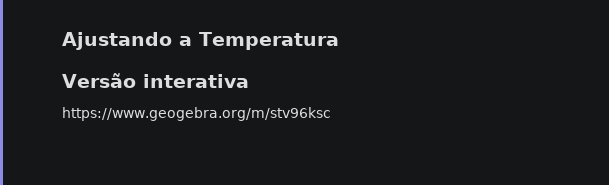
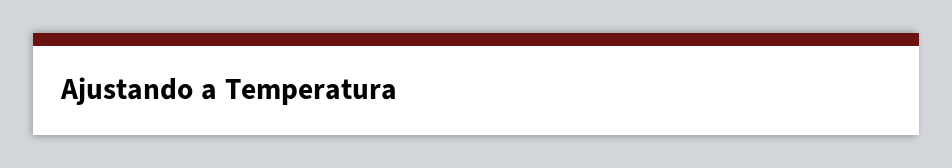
[62,73,249,88] [62,107,331,121] // Versão interativa // https://www.geogebra.org/m/stv96ksc -> (397, 92) none

